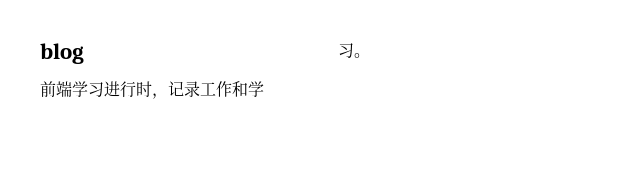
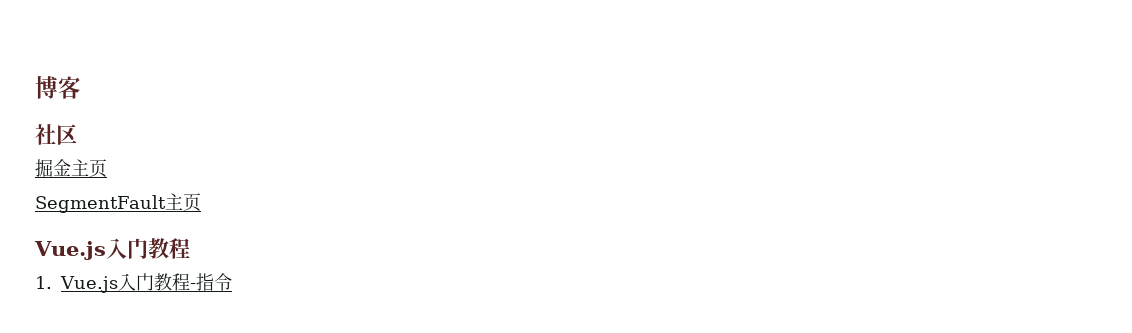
[40,43,84,64] [40,81,264,99] [338,43,370,58] blog // 前端学习进行时，记录工作和学习。 -> [35,76,81,99] [35,124,77,145] [35,159,107,178] [35,193,201,213] [34,238,190,260] [35,273,232,293] 博客 // 社区 // 掘金主页 // SegmentFault主页 // Vue.js入门教程 // 1. Vue.js入门教程-指令

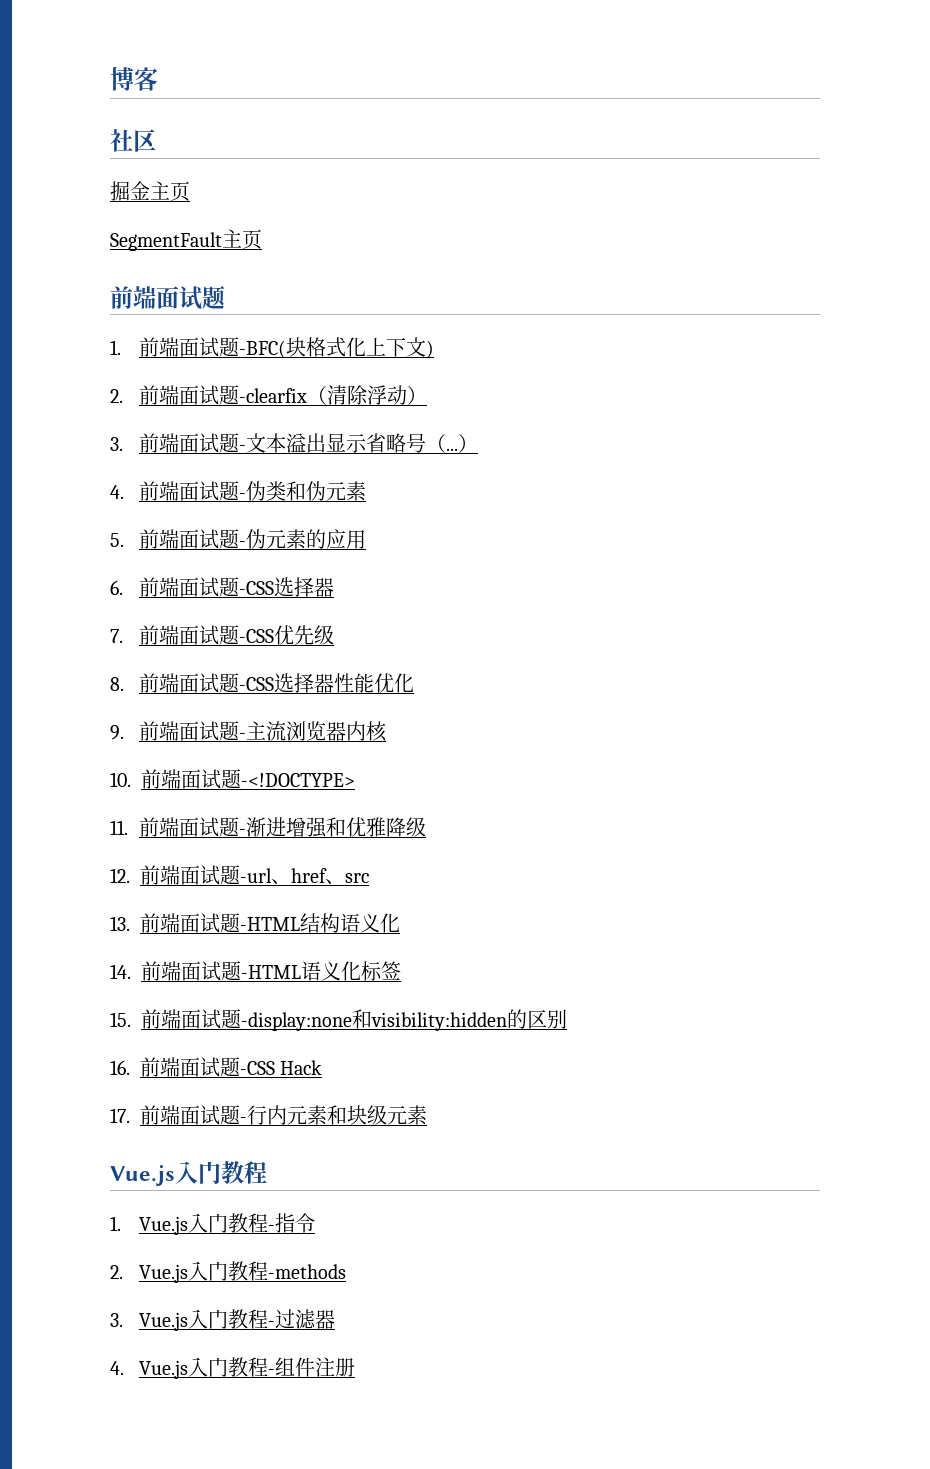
(201, 202) none -> [110,285,225,310] [110,337,435,358] [110,385,428,405] [110,433,479,453] [110,481,367,501] [110,529,367,549] [110,577,335,597] [110,625,335,645] [110,673,415,693] [110,721,388,742] [110,769,355,789] [110,817,427,838] [110,865,369,885] [110,913,400,933] [110,961,401,981] [110,1009,567,1031] [110,1057,323,1077] [110,1105,427,1125] // 前端面试题 // 1.前端面试题-BFC(块格式化上下文) // 2.前端面试题-clearfix（清除浮动） // 3.前端面试题-文本溢出显示省略号（...） // 4.前端面试题-伪类和伪元素 // 5.前端面试题-伪元素的应用 // 6.前端面试题-CSS选择器 // 7.前端面试题-CSS优先级 // 8.前端面试题-CSS选择器性能优化 // 9.前端面试题-主流浏览器内核 // 10.前端面试题-<!DOCTYPE> // 11.前端面试题-渐进增强和优雅降级 // 12.前端面试题-url、href、src // 13.前端面试题-HTML结构语义化 // 14.前端面试题-HTML语义化标签 // 15.前端面试题-display:none和visibility:hidden的区别 // 16.前端面试题-CSS Hack // 17.前端面试题-行内元素和块级元素
(232, 282) none -> [110,1261,347,1283] [110,1309,336,1331] [110,1357,356,1379] // 2. Vue.js入门教程-methods // 3. Vue.js入门教程-过滤器 // 4. Vue.js入门教程-组件注册

